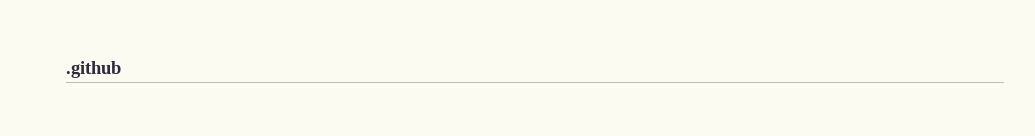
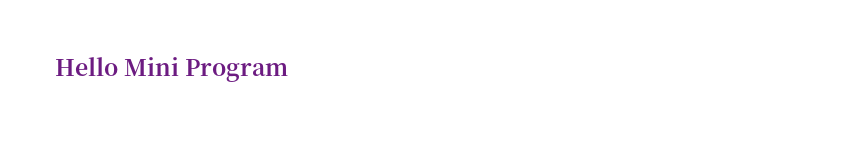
[66,61,121,78] .github -> [55,57,289,82] Hello Mini Program

